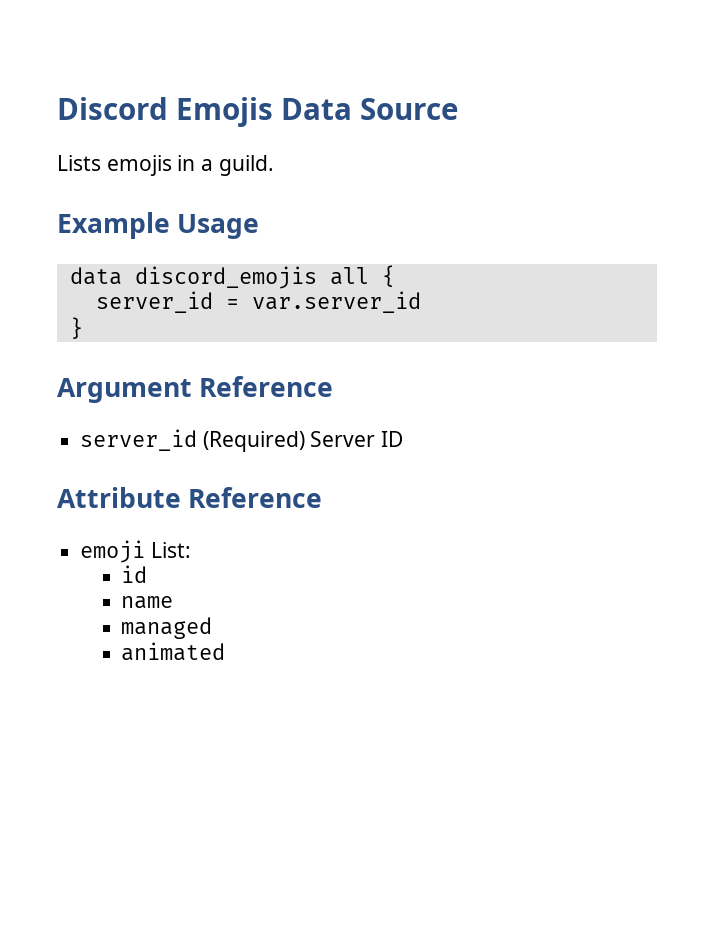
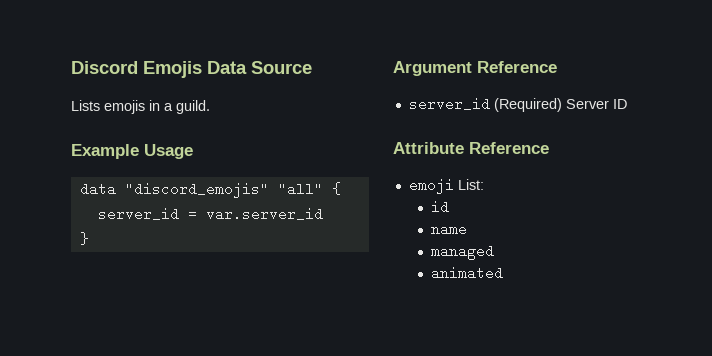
[134,266,369,289] discord_emojis all -> [124,182,323,198] "discord_emojis" "all"

